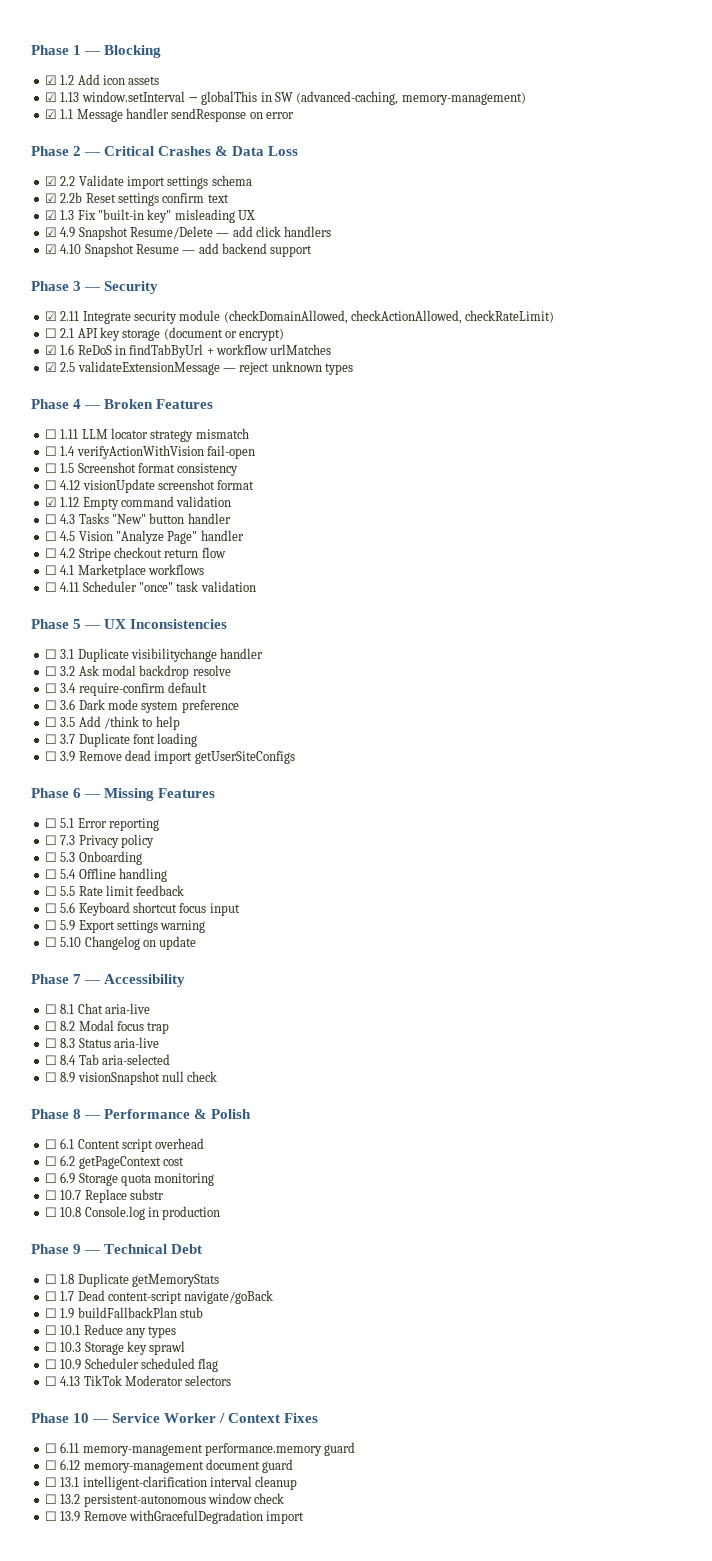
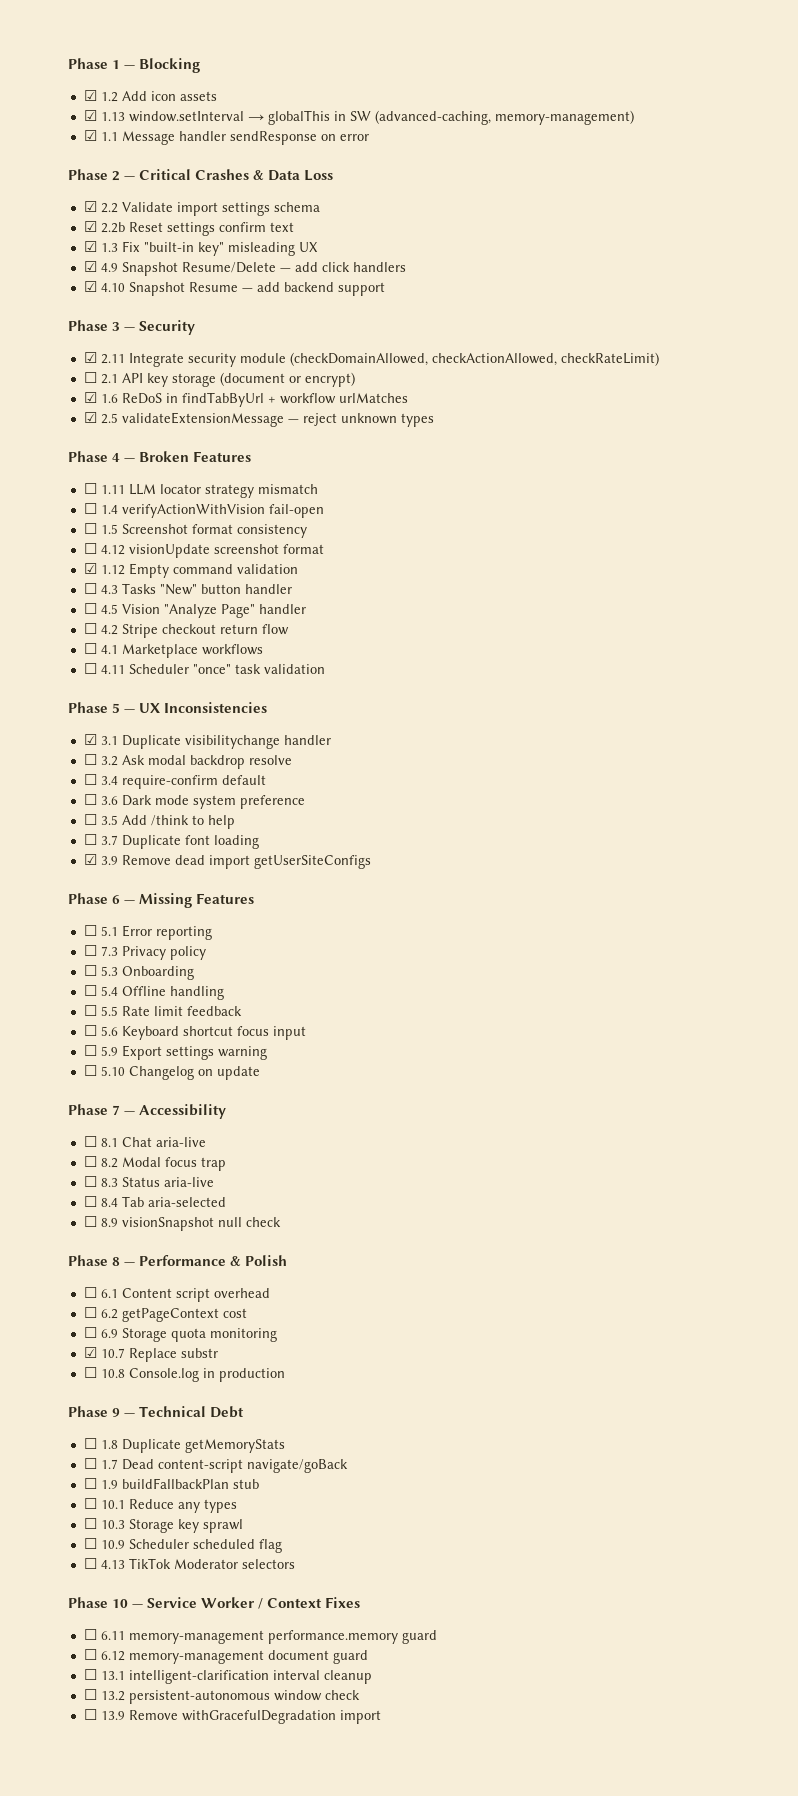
[44,649,57,659] ☐ -> [83,734,97,745] ☑
[44,751,57,761] ☐ -> [83,854,97,865] ☑
[44,1190,57,1200] ☐ -> [83,1347,97,1358] ☑

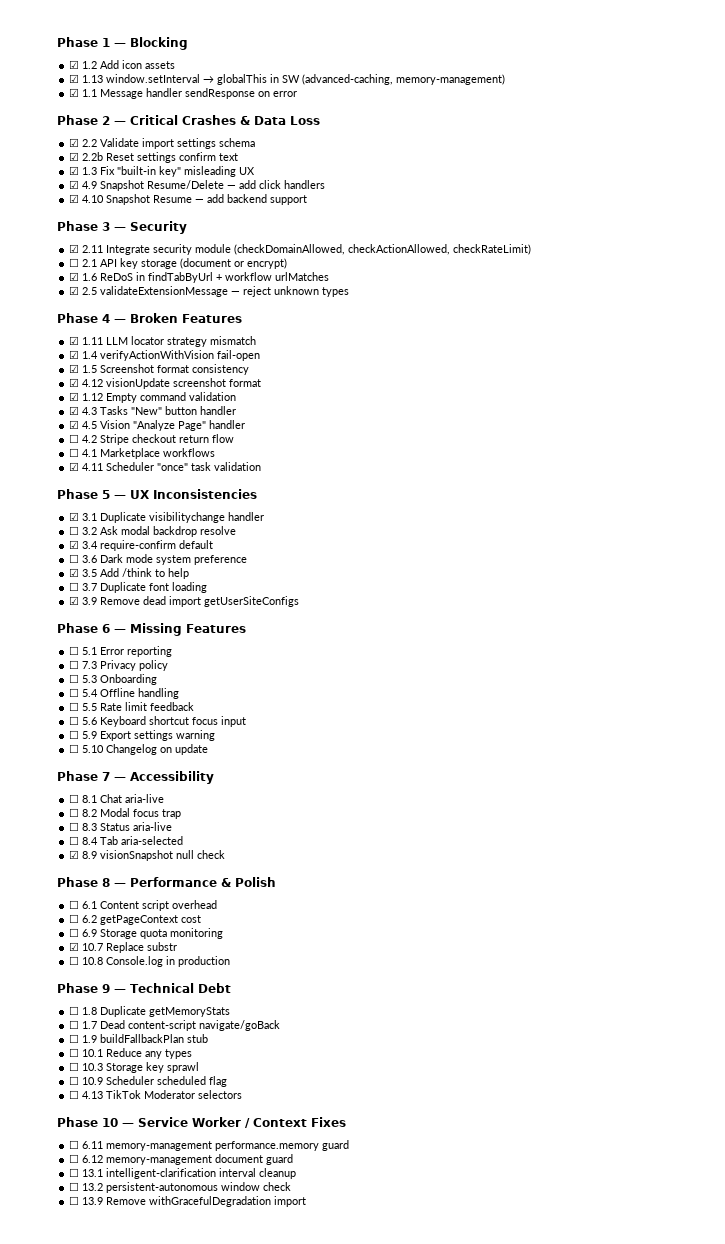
[83,483,97,494] ☐ -> [69,336,80,345] ☑
[83,503,97,514] ☐ -> [69,350,80,359] ☑
[83,523,97,534] ☐ -> [69,364,80,373] ☑
[83,543,97,554] ☐ -> [69,378,80,387] ☑
[83,583,97,594] ☐ -> [69,406,80,415] ☑
[83,603,97,614] ☐ -> [69,420,80,429] ☑
[83,663,97,674] ☐ -> [69,462,80,471] ☑
[83,774,97,785] ☐ -> [69,540,80,549] ☑
[83,814,97,825] ☐ -> [69,568,80,577] ☑
[83,1216,97,1227] ☐ -> [69,850,80,859] ☑

